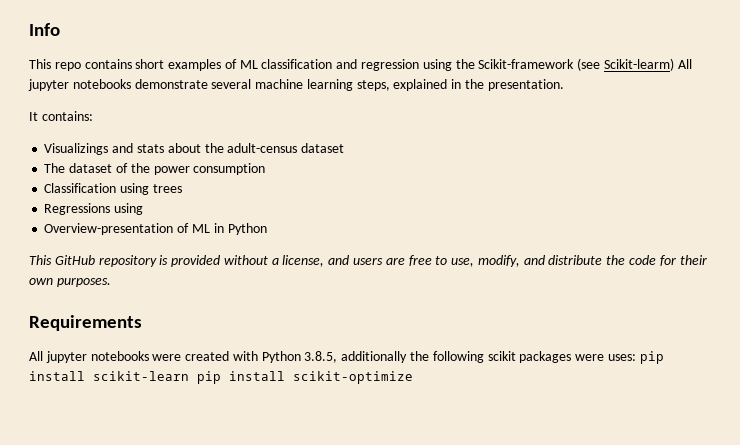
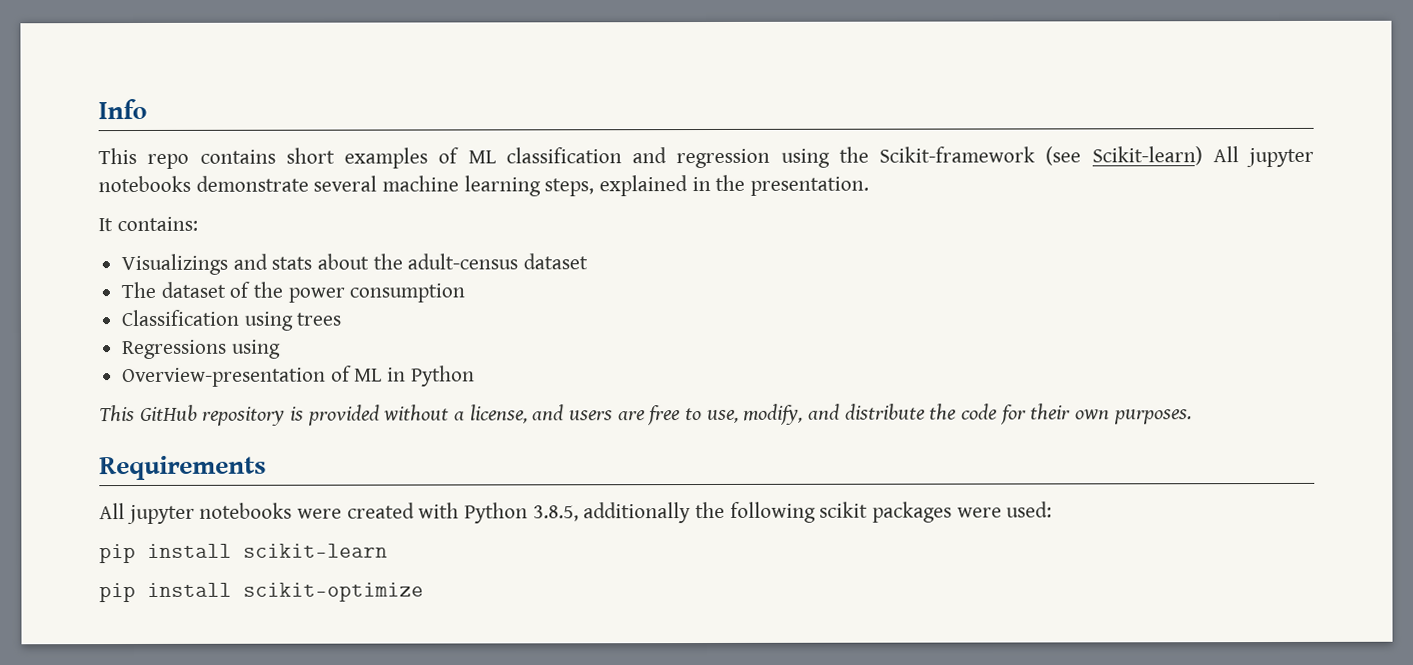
[603,58,674,71] Scikit-learm) -> [1091,146,1203,166] Scikit-learn)
[607,354,636,361] uses: -> [1006,501,1053,518] used: //
(189, 376) none -> (388, 550) //

